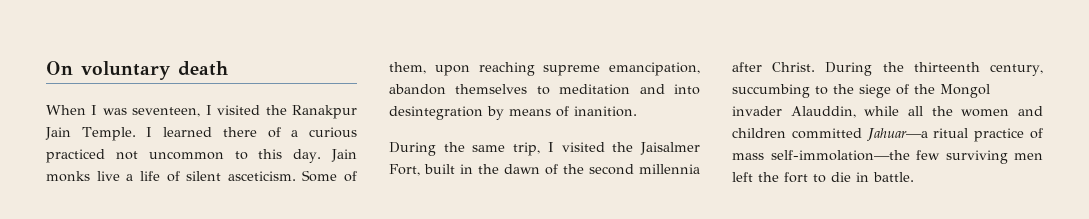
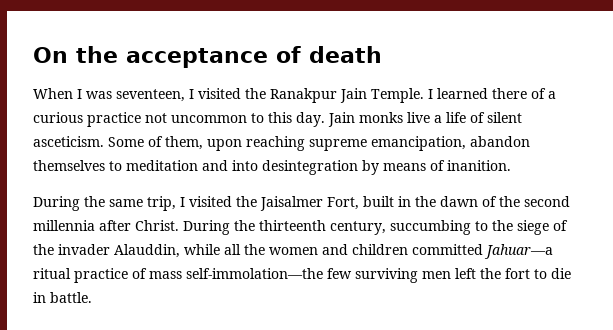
[81,61,171,80] voluntary -> [76,46,301,68] the acceptance of
[46,149,105,163] practiced -> [87,112,141,127] practice
[940,84,990,98] Mongol -> (54, 249) none

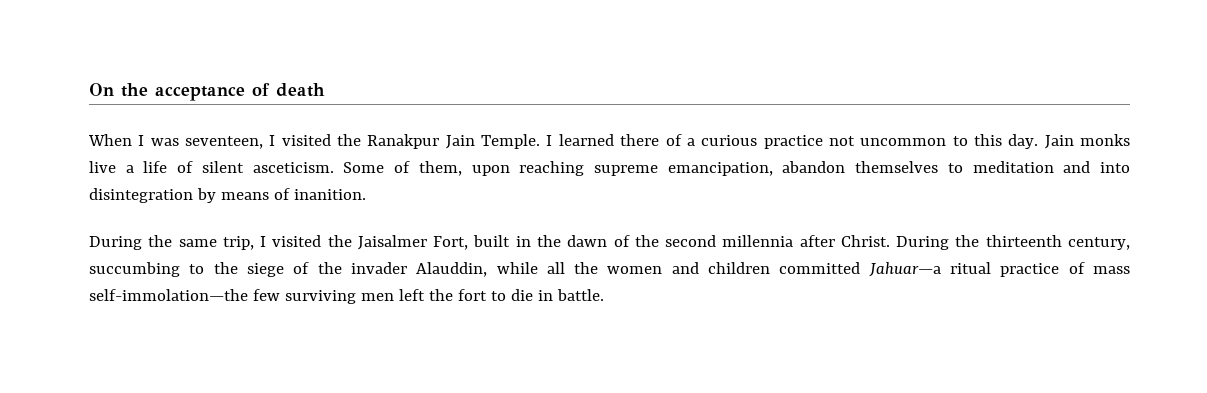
[262,160,358,175] desintegration -> [89,188,193,203] disintegration

